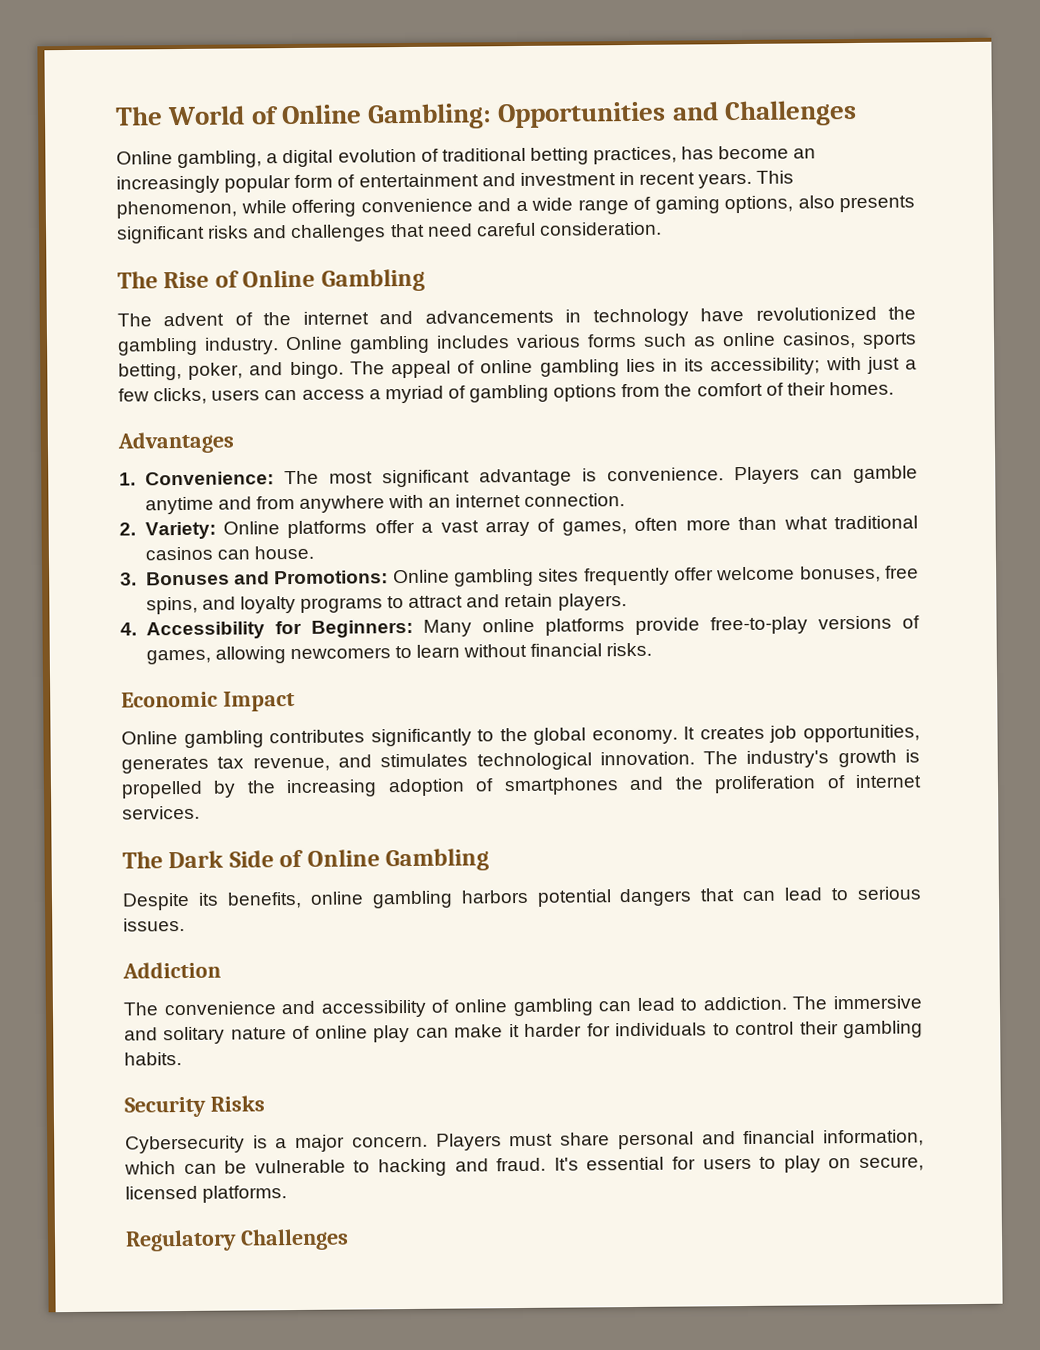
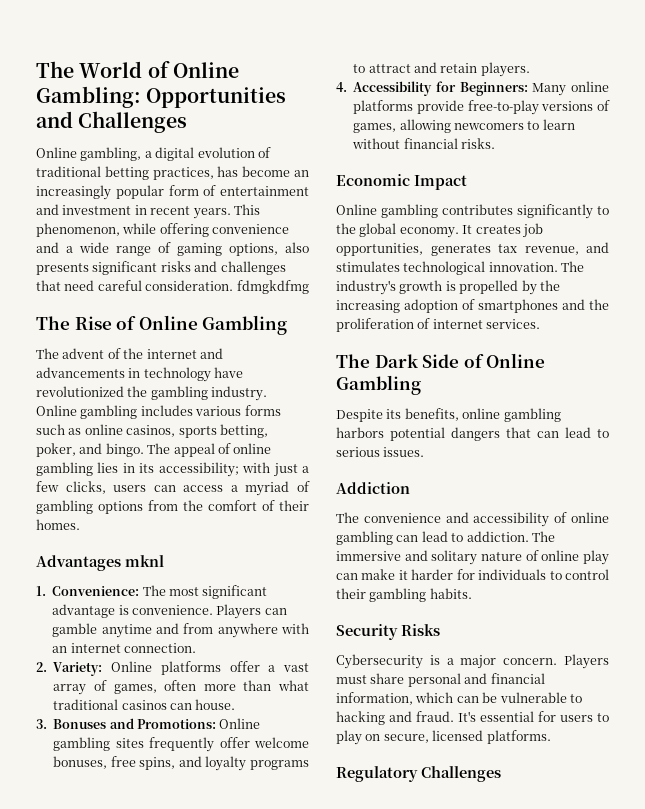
(662, 228) none -> [236,280,309,294] fdmgkdfmg
(235, 442) none -> [125,555,164,567] mknl

